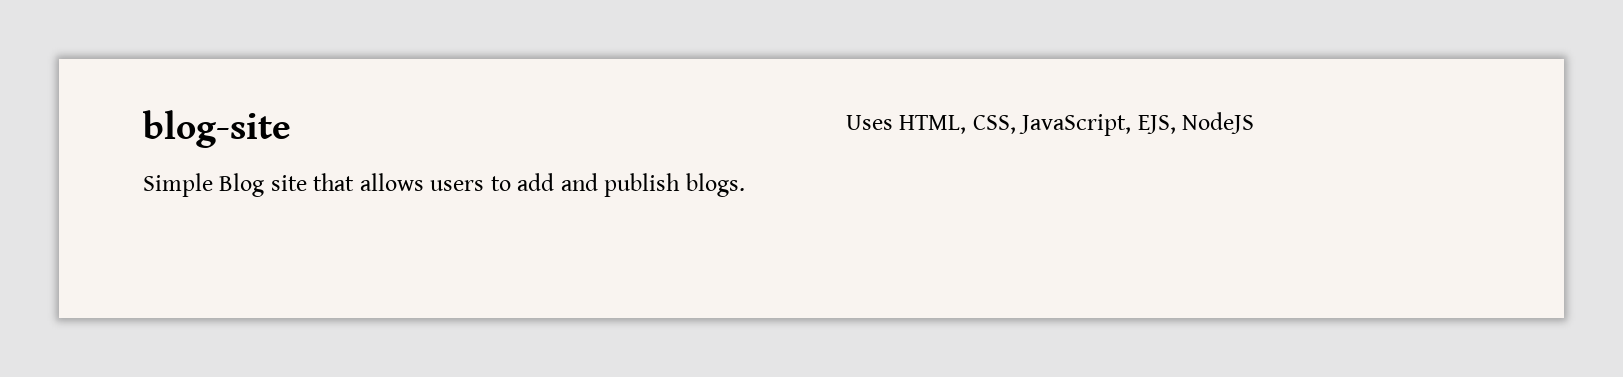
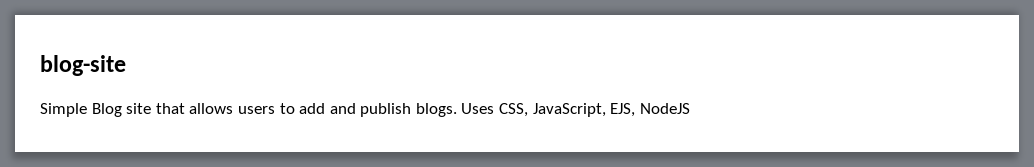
[899,115,967,134] HTML, -> (495, 108) none

